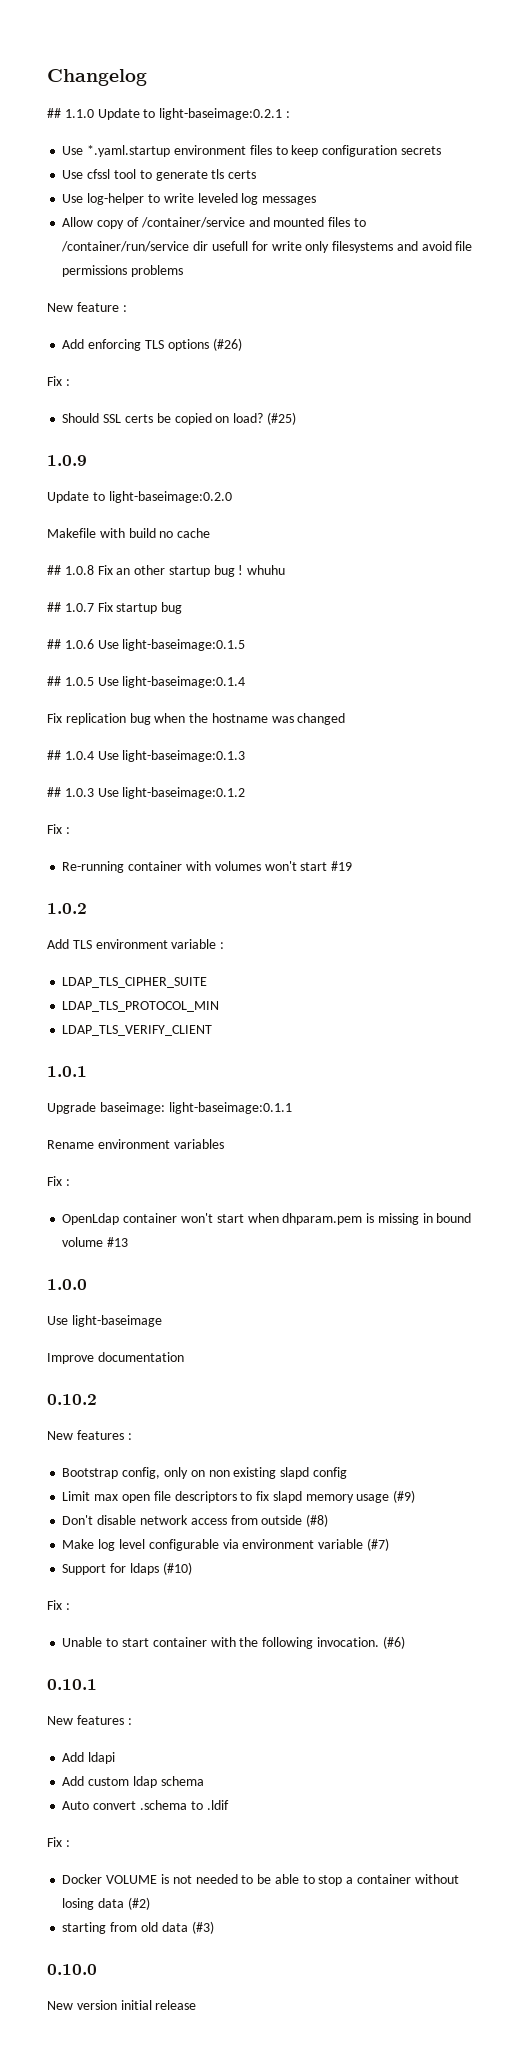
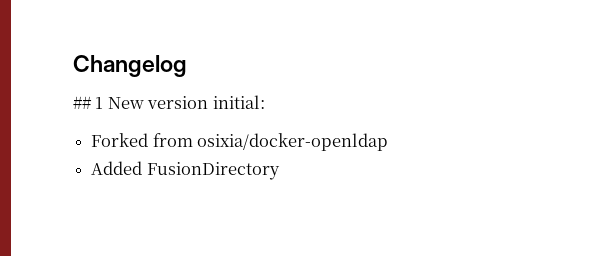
[64,108,290,120] [62,145,441,157] [62,169,257,181] [62,193,317,205] [62,217,366,229] [61,241,473,253] [62,265,184,277] [47,302,127,312] [62,338,242,351] [47,376,70,386] [62,412,296,425] [47,455,87,466] [47,491,232,503] [47,528,211,538] [47,565,286,577] [47,602,183,614] [47,639,246,651] [47,676,246,688] [47,713,346,725] [47,750,246,762] [47,787,246,799] [47,824,70,834] [62,861,353,873] [47,903,87,914] [47,939,225,949] [62,977,208,988] [62,1001,220,1012] [62,1025,213,1036] [47,1066,87,1077] [47,1102,292,1114] [47,1139,224,1149] [47,1176,70,1186] [62,1213,472,1225] [62,1237,129,1247] [47,1279,87,1290] [47,1315,162,1327] [47,1352,184,1364] [47,1394,97,1405] [47,1430,132,1440] [62,1467,347,1479] [62,1490,416,1503] [62,1514,329,1527] [62,1538,389,1551] [62,1562,192,1575] [47,1600,70,1610] [62,1636,405,1649] [47,1679,97,1690] [47,1715,132,1725] [62,1752,116,1764] [62,1776,204,1788] [62,1800,229,1810] [47,1837,70,1847] [62,1874,459,1886] [62,1897,150,1910] [62,1921,214,1934] [47,1964,97,1975] [47,2000,197,2010] 1.1.0 Update to light-baseimage:0.2.1 : // Use *.yaml.startup environment files to keep configuration secrets // Use cfssl tool to generate tls certs // Use log-helper to write leveled log messages // Allow copy of /container/service and mounted files to /container/run/service dir usefull for write only filesystems and avoid file permissions problems // New feature : // Add enforcing TLS options (#26) // Fix : // Should SSL certs be copied on load? (#25) // 1.0.9 // Update to light-baseimage:0.2.0 // Makefile with build no cache // ## 1.0.8 Fix an other startup bug ! whuhu // ## 1.0.7 Fix startup bug // ## 1.0.6 Use light-baseimage:0.1.5 // ## 1.0.5 Use light-baseimage:0.1.4 // Fix replication bug when the hostname was changed // ## 1.0.4 Use light-baseimage:0.1.3 // ## 1.0.3 Use light-baseimage:0.1.2 // Fix : // Re-running container with volumes won't start #19 // 1.0.2 // Add TLS environment variable : // LDAP_TLS_CIPHER_SUITE // LDAP_TLS_PROTOCOL_MIN // LDAP_TLS_VERIFY_CLIENT // 1.0.1 // Upgrade baseimage: light-baseimage:0.1.1 // Rename environment variables // Fix : // OpenLdap container won't start when dhparam.pem is missing in bound volume #13 // 1.0.0 // Use light-baseimage // Improve documentation // 0.10.2 // New features : // Bootstrap config, only on non existing slapd config // Limit max open file descriptors to fix slapd memory usage (#9) // Don't disable network access from outside (#8) // Make log level configurable via environment variable (#7) // Support for ldaps (#10) // Fix : // Unable to start container with the following invocation. (#6) // 0.10.1 // New features : // Add ldapi // Add custom ldap schema // Auto convert .schema to .ldif // Fix : // Docker VOLUME is not needed to be able to stop a container without losing data (#2) // starting from old data (#3) // 0.10.0 // New version initial release -> [95,95,265,109] [91,133,389,151] [91,161,280,180] 1 New version initial: // Forked from osixia/docker-openldap // Added FusionDirectory

